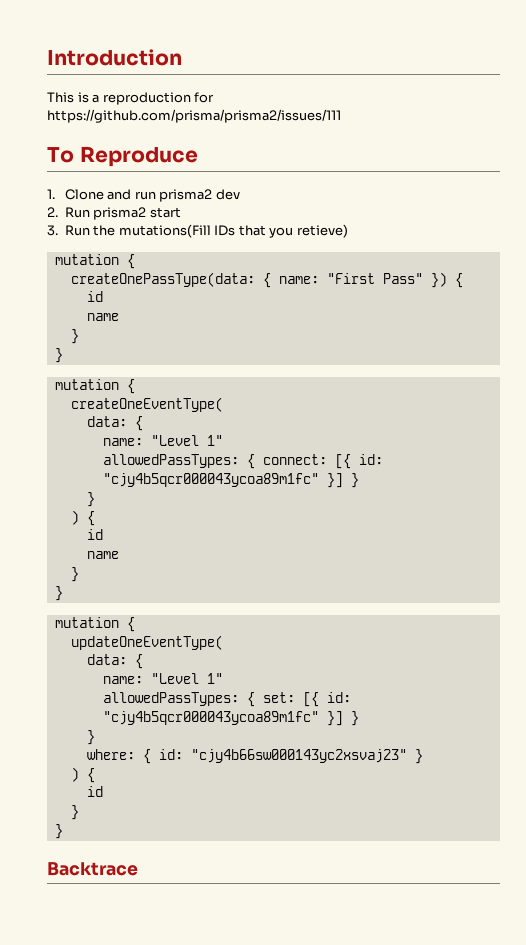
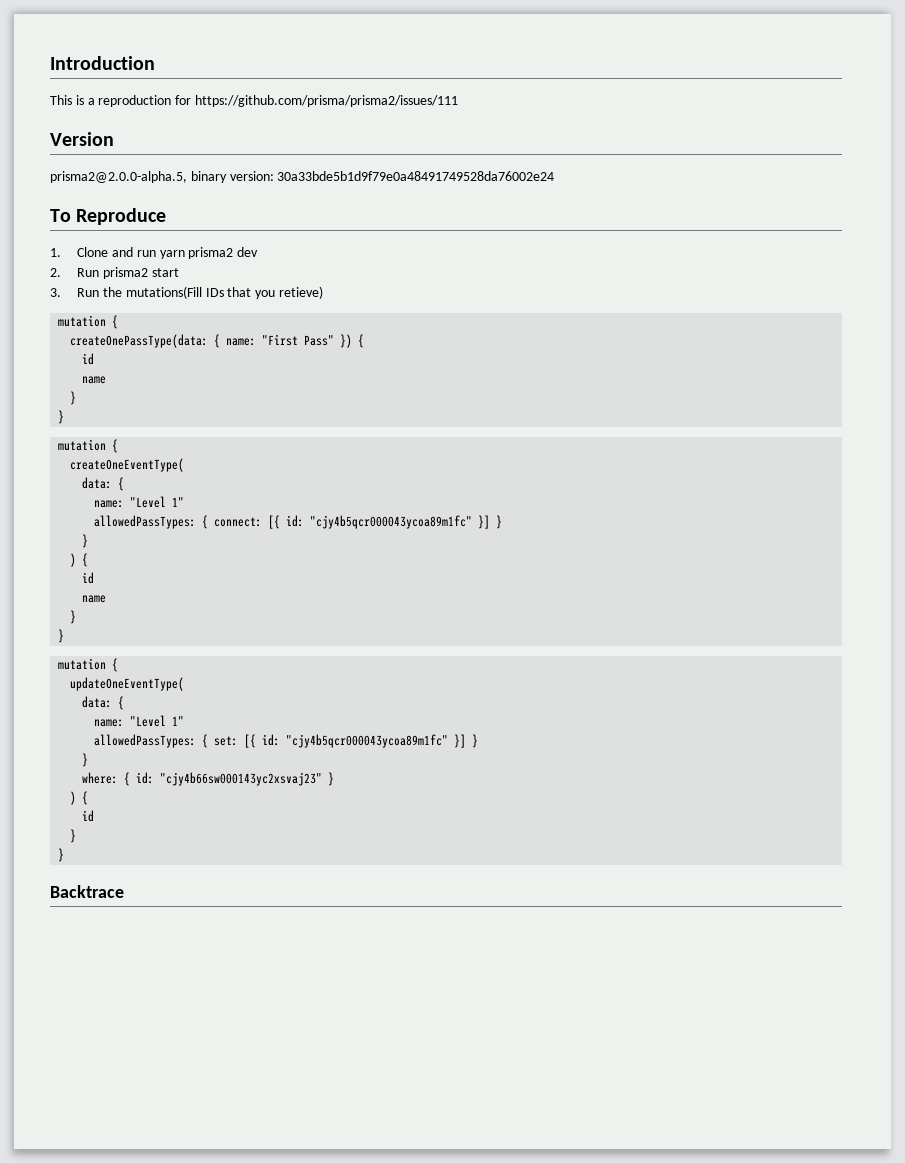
(341, 116) none -> [50,132,114,146] [50,171,555,183] // Version // prisma2@2.0.0-alpha.5, binary version: 30a33bde5b1d9f79e0a48491749528da76002e24
(156, 195) none -> [159,250,185,259] yarn

